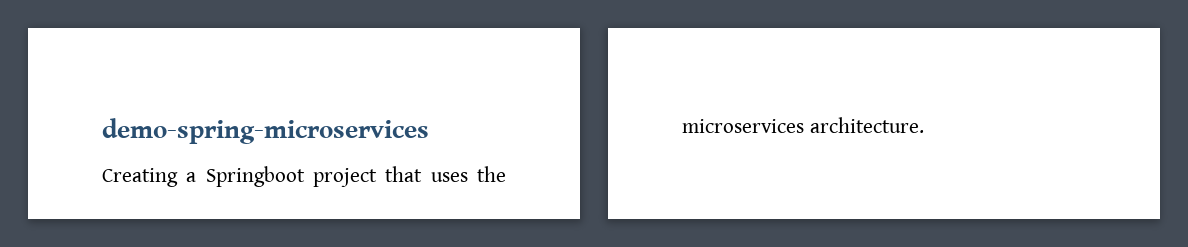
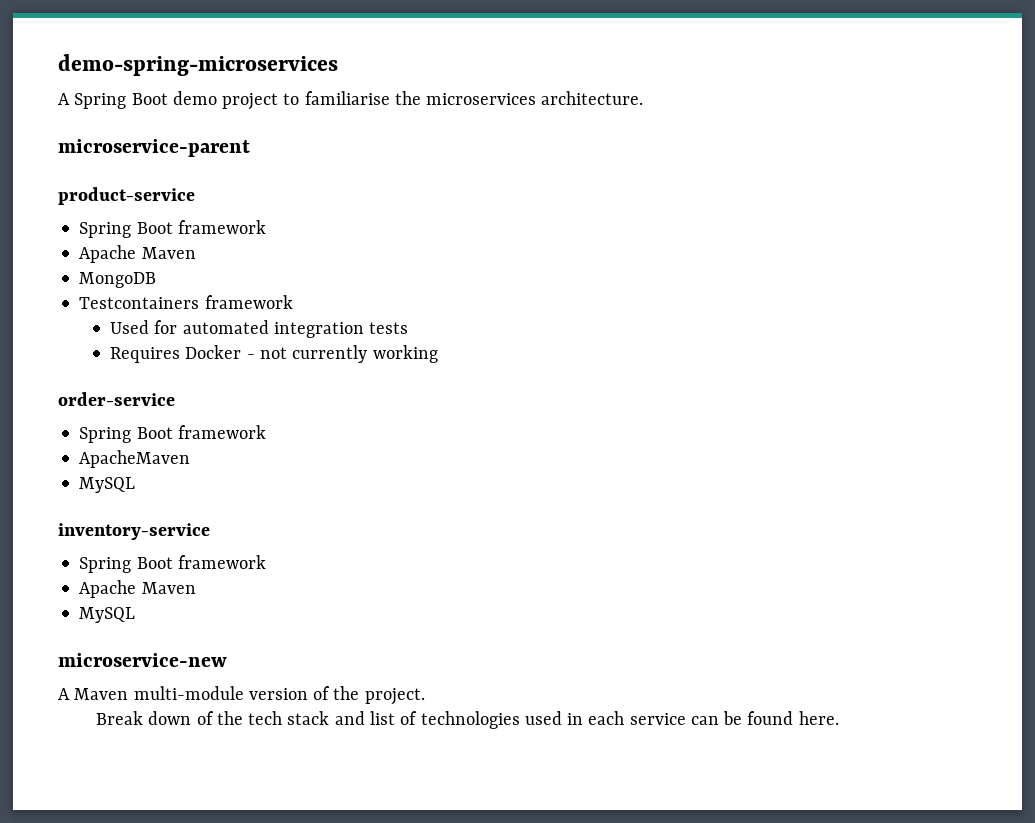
[102,166,506,187] [682,117,924,133] Creating a Springboot project that uses the microservices architecture. -> [58,91,644,110] [58,139,250,157] [58,187,195,205] [79,220,266,238] [79,245,196,263] [79,272,157,288] [79,295,293,309] [110,320,409,338] [110,345,438,363] [58,392,175,406] [79,425,266,443] [79,450,191,468] [79,477,136,493] [58,523,210,540] [79,555,266,573] [79,580,196,598] [79,607,136,623] [58,653,227,667] [58,686,425,705] [96,711,839,729] A Spring Boot demo project to familiarise the microservices architecture. // microservice-parent // product-service // Spring Boot framework // Apache Maven // MongoDB // Testcontainers framework // Used for automated integration tests // Requires Docker - not currently working // order-service // Spring Boot framework // ApacheMaven // MySQL // inventory-service // Spring Boot framework // Apache Maven // MySQL // microservice-new // A Maven multi-module version of the project. // Break down of the tech stack and list of technologies used in each service can be found here.

